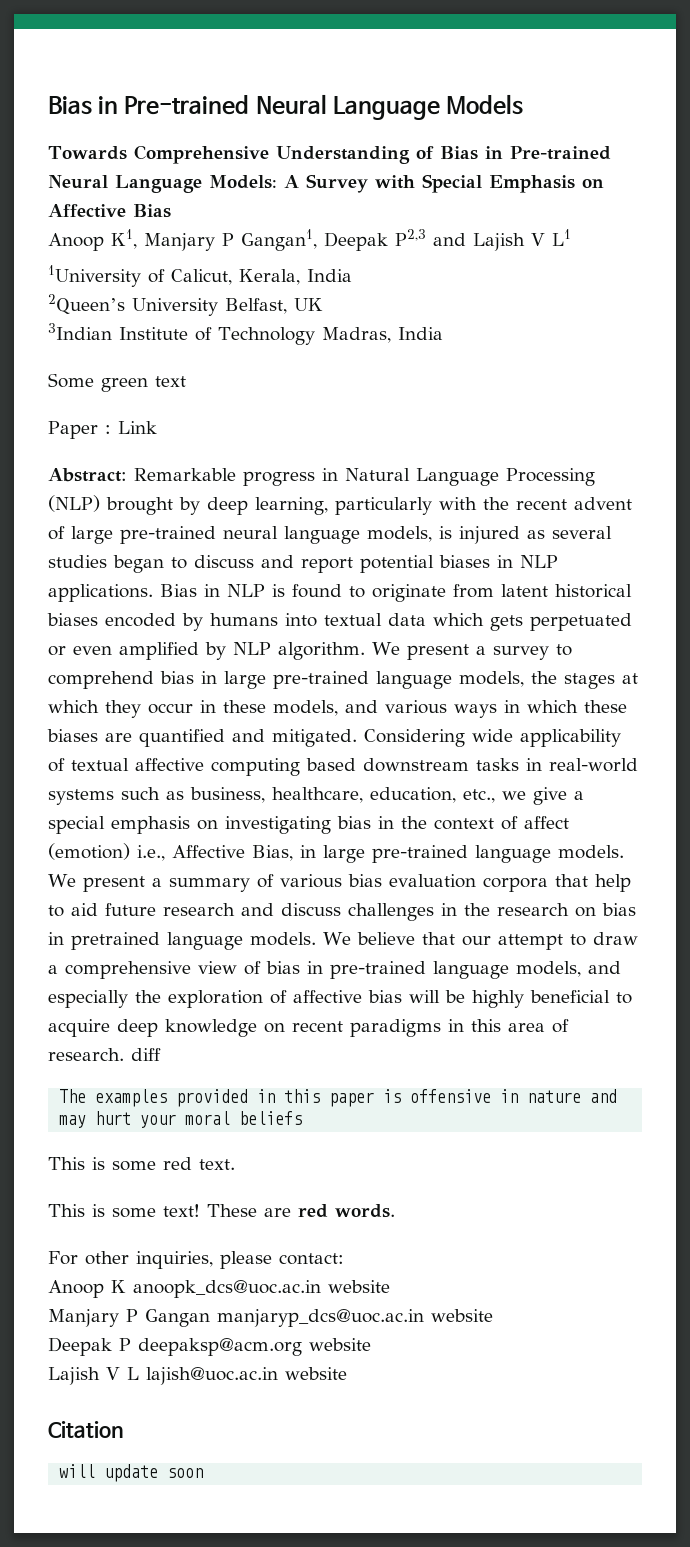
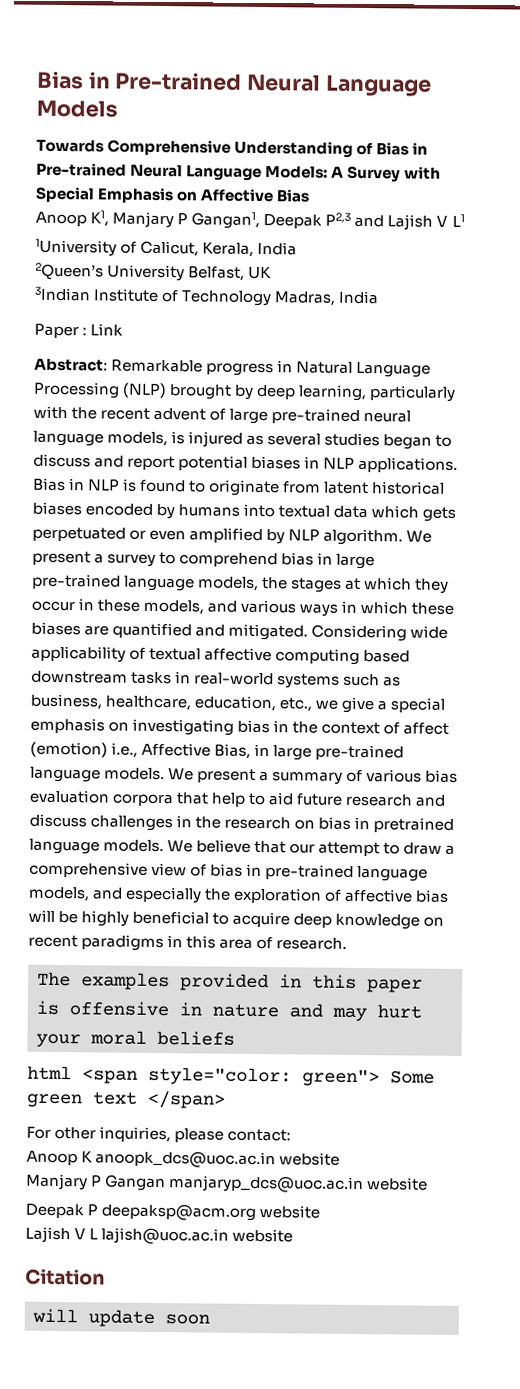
[48,373,186,392] // Some green text -> (380, 297) none
[131,1048,161,1061] diff -> (348, 943) none
[48,1157,235,1171] [48,1204,395,1218] This is some red text. // This is some text! These are red words. -> [27,1065,435,1087] [26,1090,226,1109] html <span style="color: green"> Some green text </span>

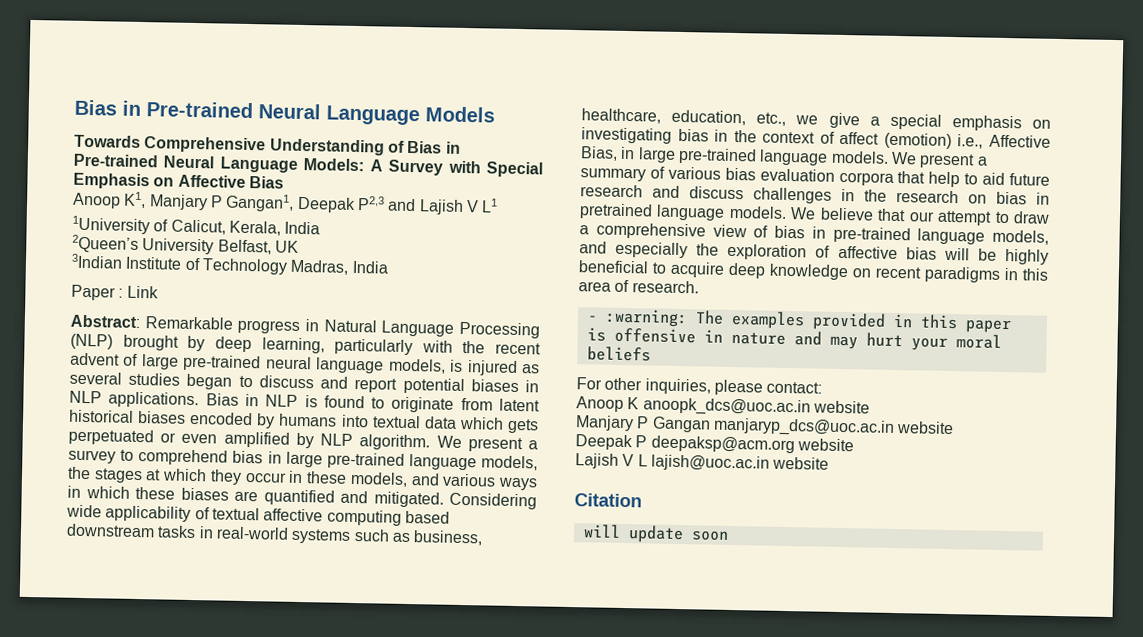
(348, 943) none -> [586,308,688,328] - :warning:
[27,1065,435,1087] [26,1090,226,1109] // html <span style="color: green"> Some green text </span> -> (651, 354) none

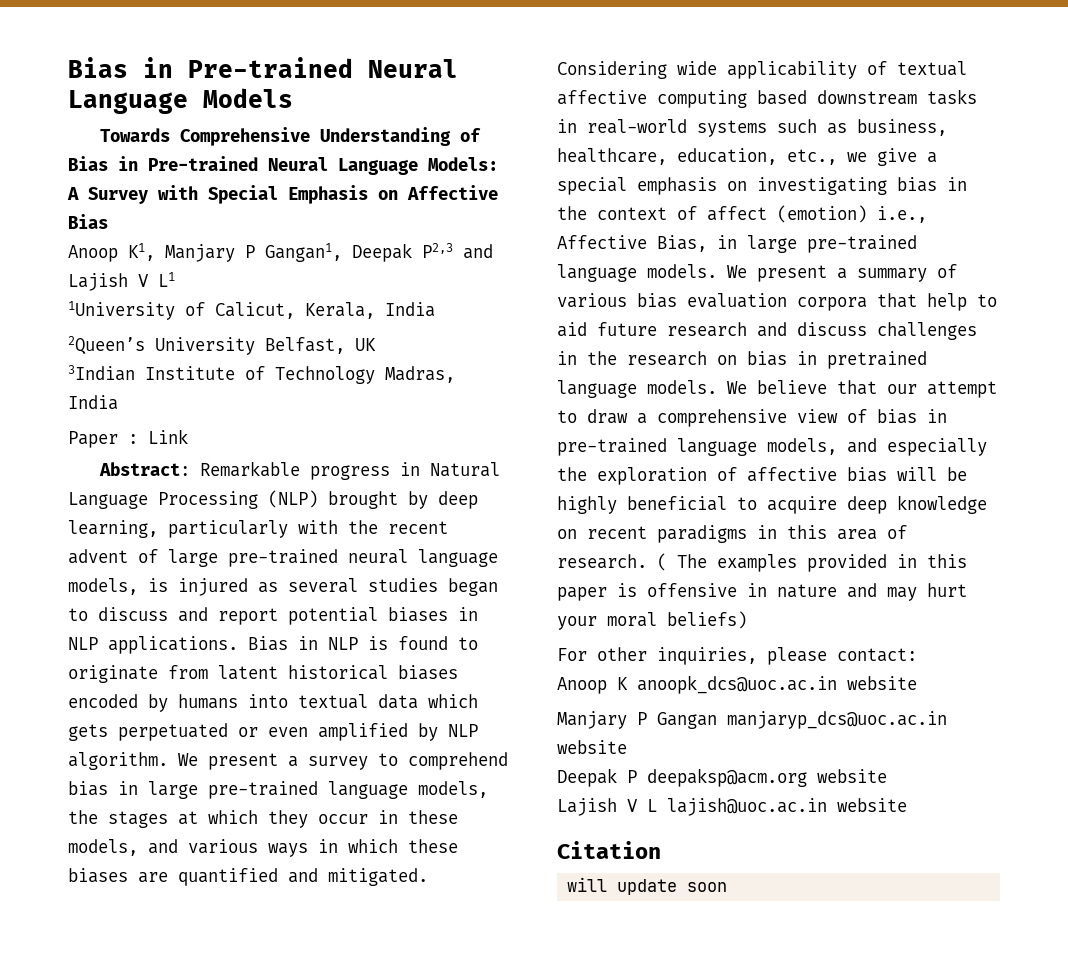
[586,308,688,328] // - :warning: -> [657,553,667,571] (
[586,346,651,362] beliefs -> [667,611,747,629] beliefs)

